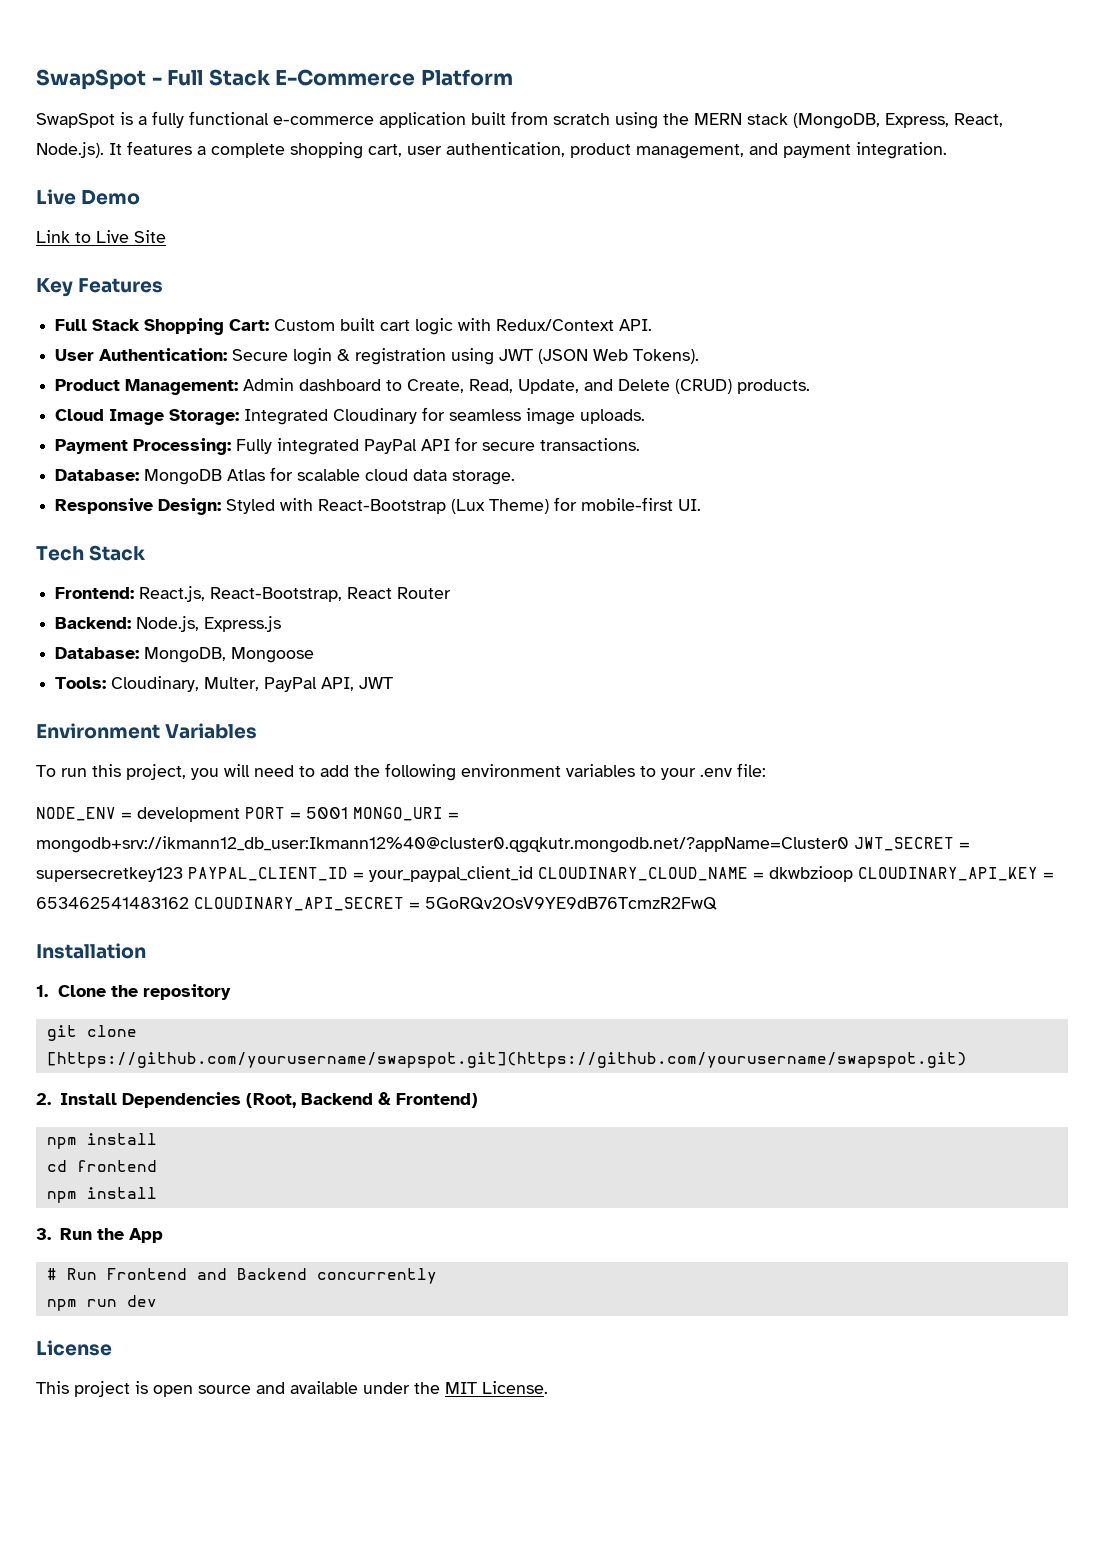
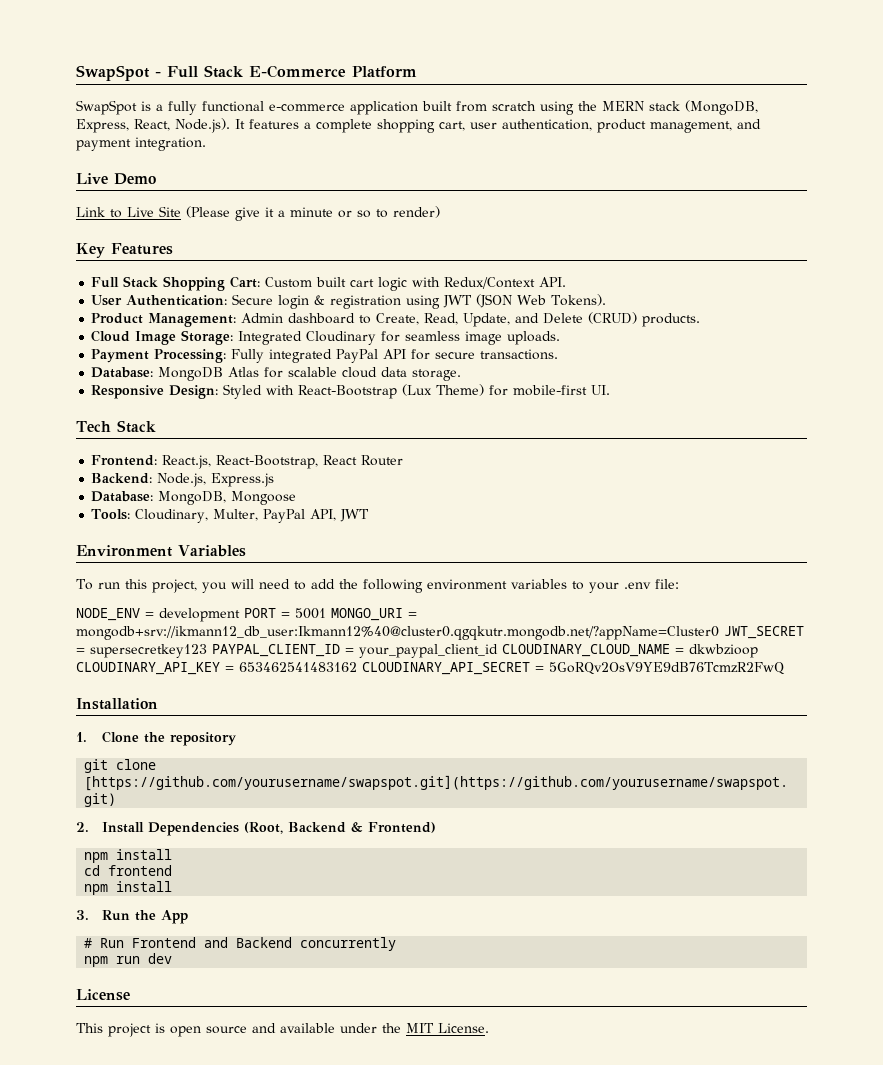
(166, 236) none -> [186,206,440,221] (Please give it a minute or so to render)

